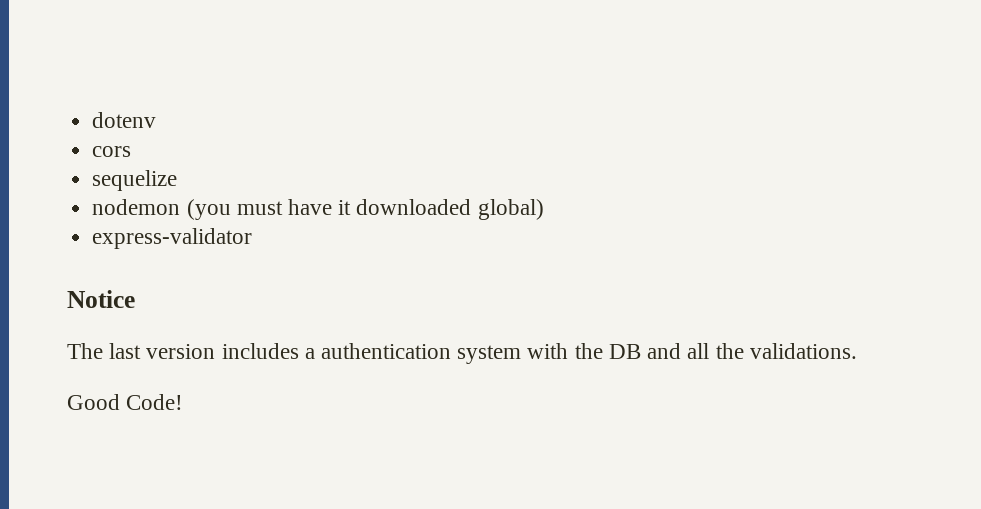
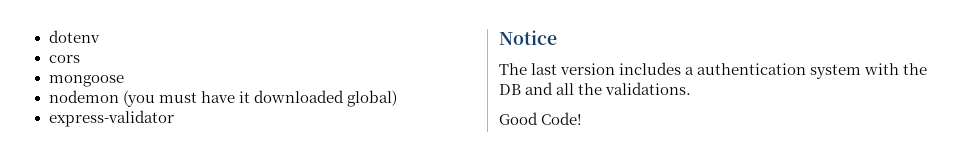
[92,170,178,191] sequelize -> [48,75,124,87] mongoose

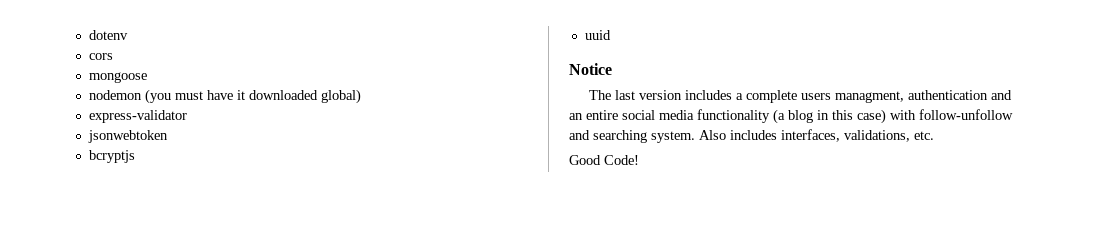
(174, 118) none -> [87,130,168,143] [88,150,135,163] [584,30,611,40] // jsonwebtoken // bcryptjs // uuid
[697,63,928,79] [499,82,692,95] authentication system with the DB and all the validations. -> [745,90,1012,103] [569,109,1013,124] [569,129,934,143] complete users managment, authentication and an entire social media functionality (a blog in this case) with follow-unfollow and searching system. Also includes interfaces, validations, etc.

